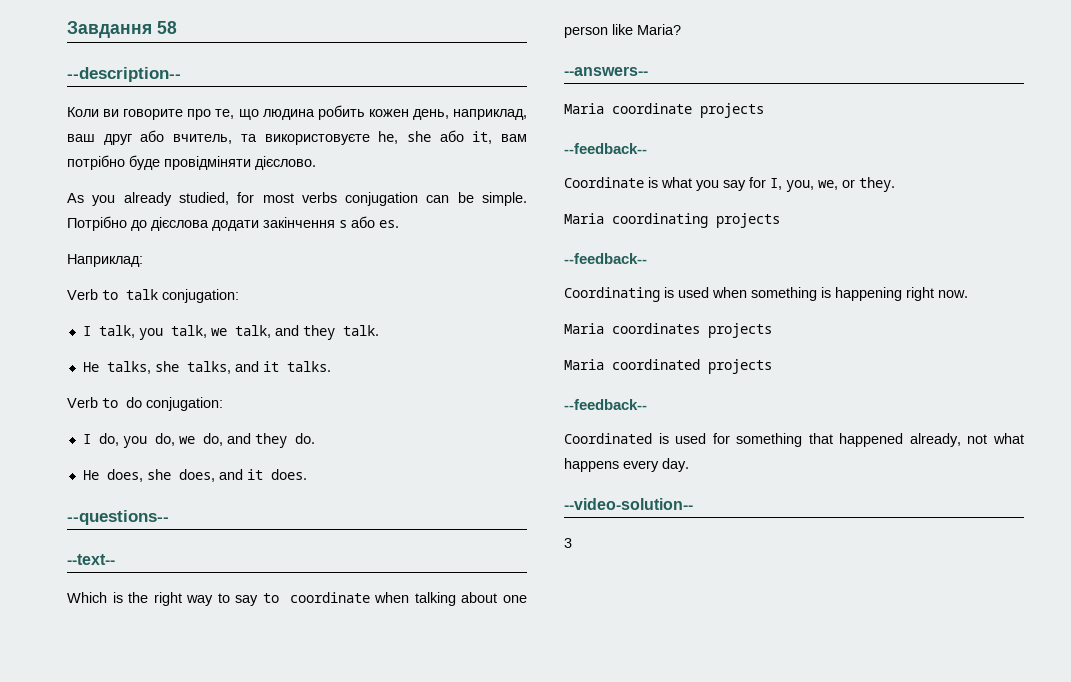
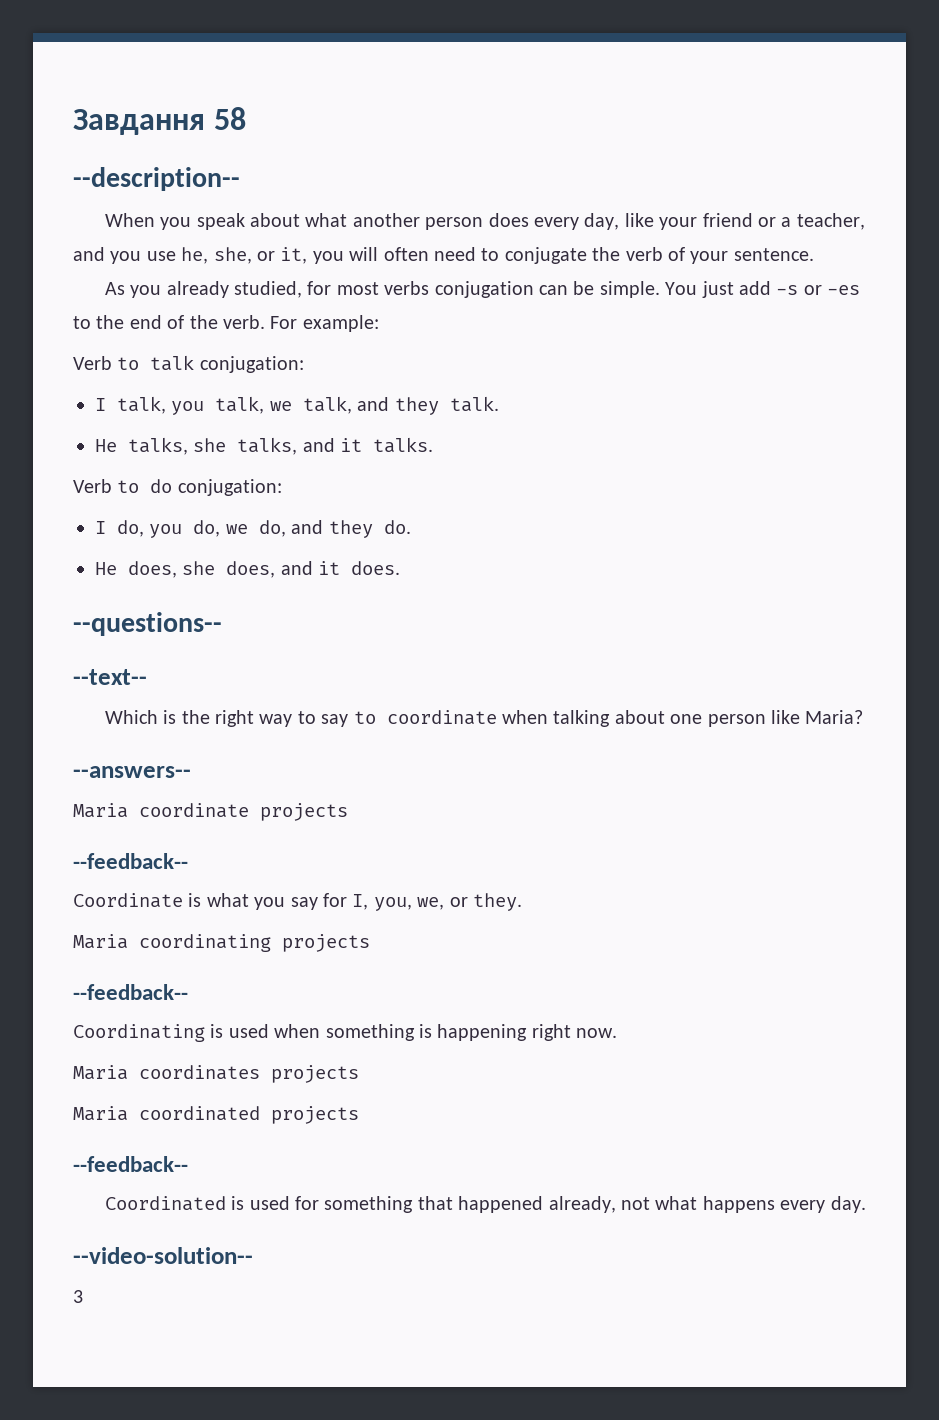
[67,105,527,120] [67,130,527,145] [67,155,316,170] Коли ви говорите про те, що людина робить кожен день, наприклад, ваш друг або вчитель, та використовуєте he, she або it, вам потрібно буде провідміняти дієслово. -> [104,213,865,230] [73,247,814,264] When you speak about what another person does every day, like your friend or a teacher, and you use he, she, or it, you will often need to conjugate the verb of your sentence.
[67,216,399,231] [67,254,143,267] Потрібно до дієслова додати закінчення s або es. // Наприклад: -> [665,281,861,298] [73,315,379,332] You just add -s or -es to the end of the verb. For example:

